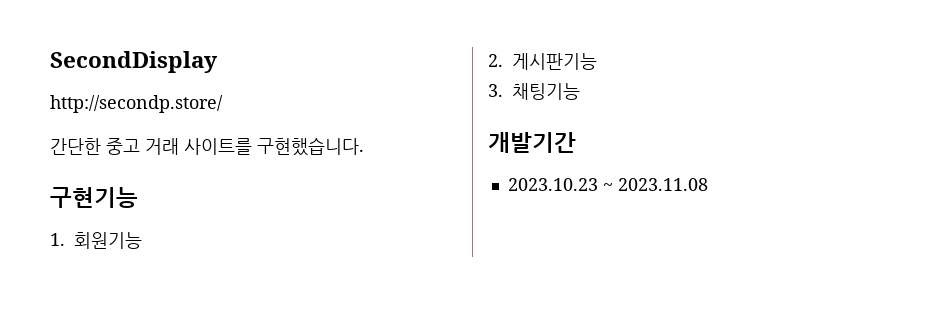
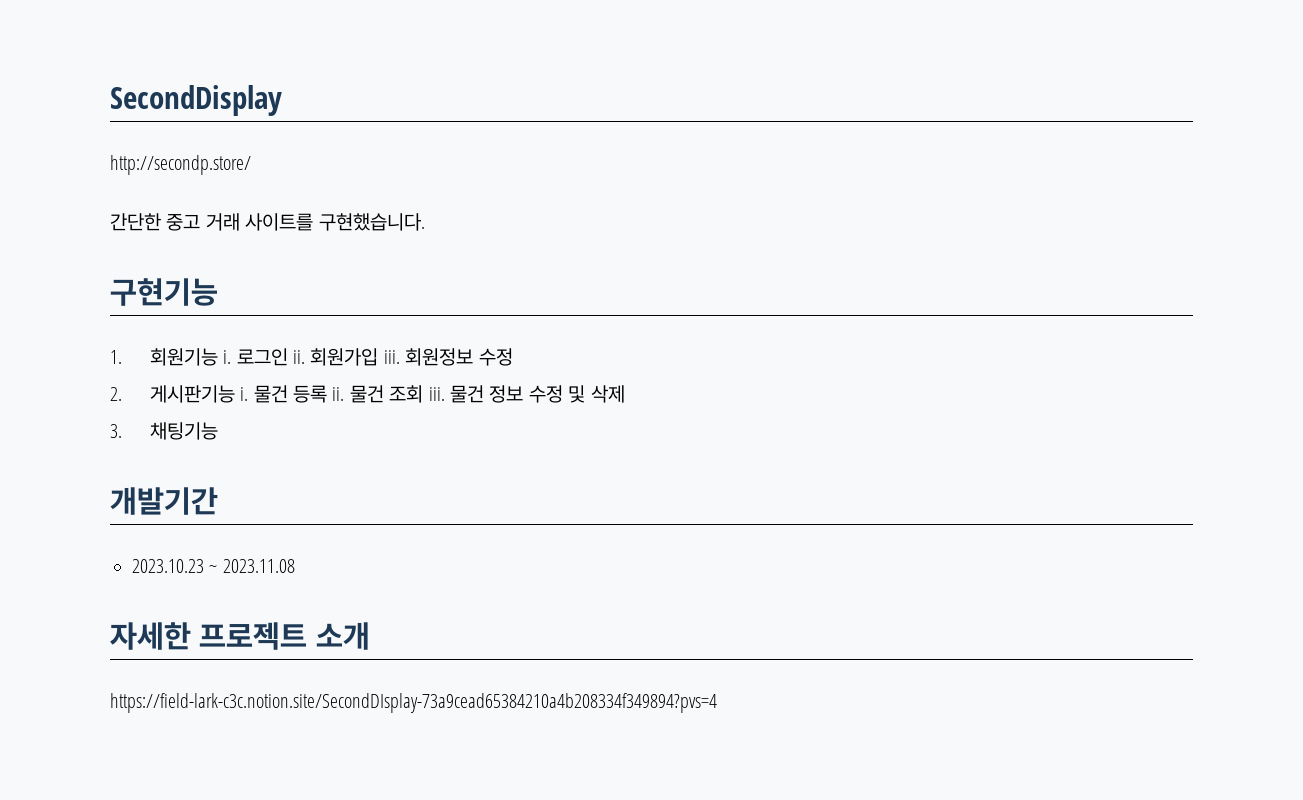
[488,53,597,70] // 2. 게시판기능 -> [223,348,513,366] [110,385,625,403] i. 로그인 ii. 회원가입 iii. 회원정보 수정 // 2. 게시판기능 i. 물건 등록 ii. 물건 조회 iii. 물건 정보 수정 및 삭제
(708, 184) none -> [110,622,370,650] [110,693,717,713] // 자세한 프로젝트 소개 // https://field-lark-c3c.notion.site/SecondDIsplay-73a9cead65384210a4b208334f349894?pvs=4

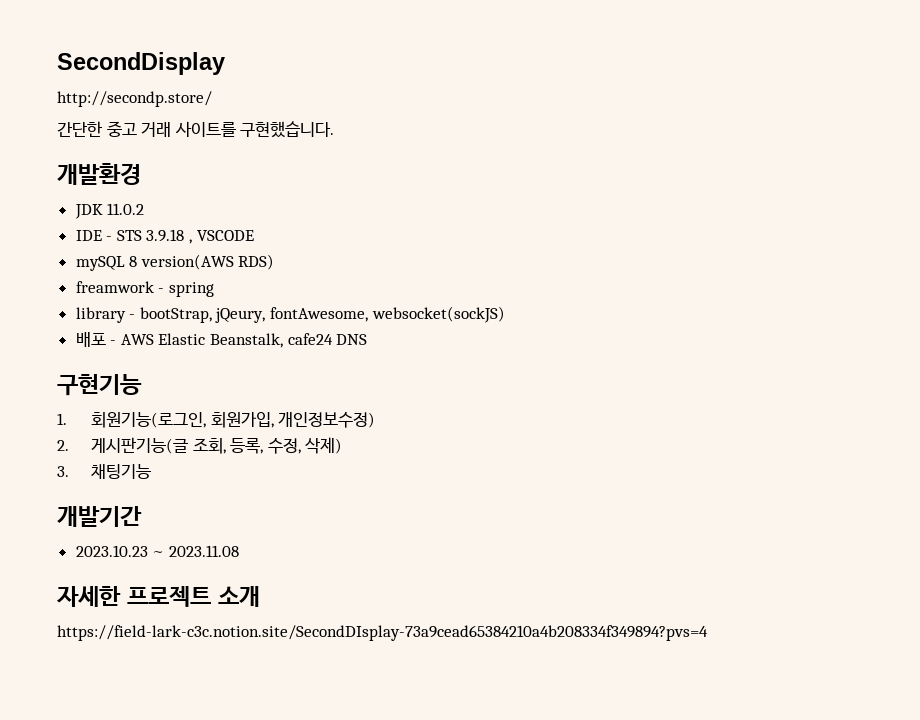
[110,278,218,306] [110,348,513,366] [110,385,625,403] 구현기능 // 1. 회원기능 i. 로그인 ii. 회원가입 iii. 회원정보 수정 // 2. 게시판기능 i. 물건 등록 ii. 물건 조회 iii. 물건 정보 수정 및 삭제 -> [57,163,141,185] [74,203,145,219] [75,229,254,244] [75,254,275,271] [75,281,214,297] [75,306,505,323] [75,332,368,348] [57,374,142,396] [57,412,376,428] [57,437,343,454] 개발환경 // JDK 11.0.2 // IDE - STS 3.9.18 , VSCODE // mySQL 8 version(AWS RDS) // freamwork - spring // library - bootStrap, jQeury, fontAwesome, websocket(sockJS) // 배포 - AWS Elastic Beanstalk, cafe24 DNS // 구현기능 // 1. 회원기능(로그인, 회원가입, 개인정보수정) // 2. 게시판기능(글 조회, 등록, 수정, 삭제)

